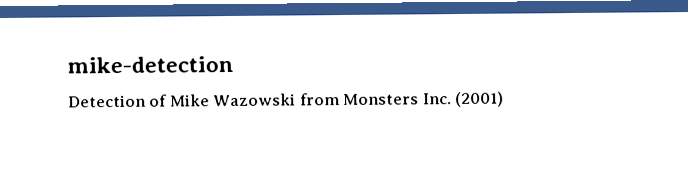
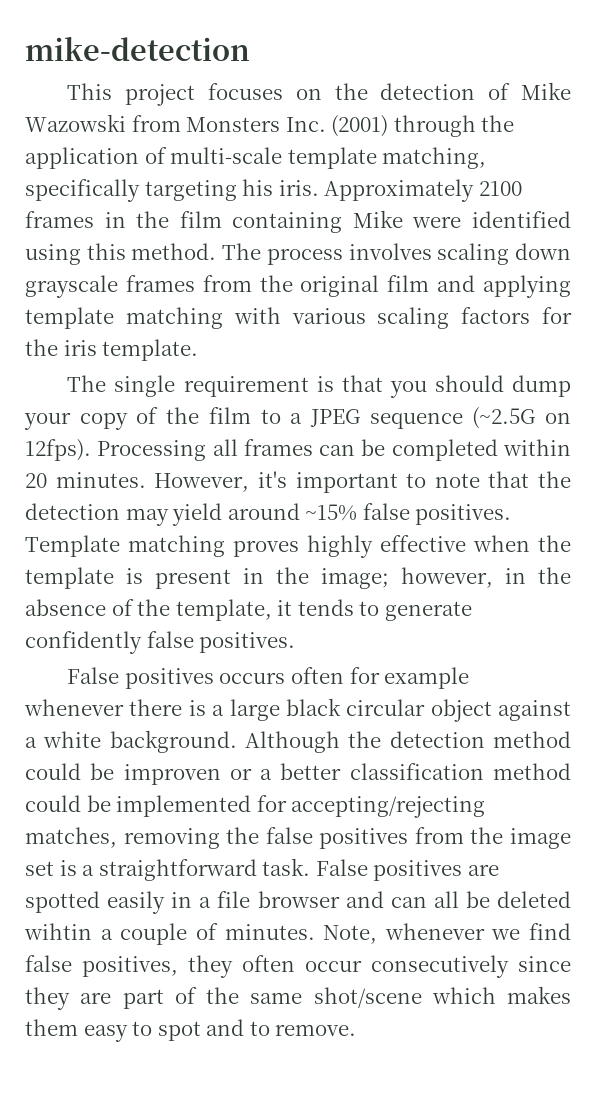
[68,94,146,108] Detection -> [67,83,476,106] This project focuses on the detection
(505, 99) none -> [393,115,515,137] [25,147,487,169] [25,179,522,202] [25,210,571,233] [25,243,571,265] [25,275,571,298] [25,307,572,329] [25,339,199,361] [67,375,571,398] [24,407,571,430] [25,439,571,461] [25,471,571,493] [25,503,512,526] [25,535,571,558] [25,567,571,589] [25,599,472,621] [25,631,296,654] [67,667,470,689] [24,698,571,722] [25,730,571,753] [25,763,571,785] [25,795,486,818] [25,827,571,849] [25,858,499,881] [25,891,572,914] [24,923,571,945] [25,955,571,978] [25,986,571,1010] [25,1019,357,1042] through the application of multi-scale template matching, specifically targeting his iris. Approximately 2100 frames in the film containing Mike were identified using this method. The process involves scaling down grayscale frames from the original film and applying template matching with various scaling factors for the iris template. // The single requirement is that you should dump your copy of the film to a JPEG sequence (~2.5G on 12fps). Processing all frames can be completed within 20 minutes. However, it's important to note that the detection may yield around ~15% false positives. Template matching proves highly effective when the template is present in the image; however, in the absence of the template, it tends to generate confidently false positives. // False positives occurs often for example whenever there is a large black circular object against a white background. Although the detection method could be improven or a better classification method could be implemented for accepting/rejecting matches, removing the false positives from the image set is a straightforward task. False positives are spotted easily in a file browser and can all be deleted wihtin a couple of minutes. Note, whenever we find false positives, they often occur consecutively since they are part of the same shot/scene which makes them easy to spot and to remove.

